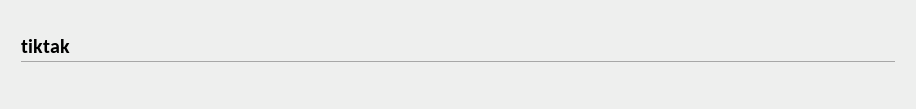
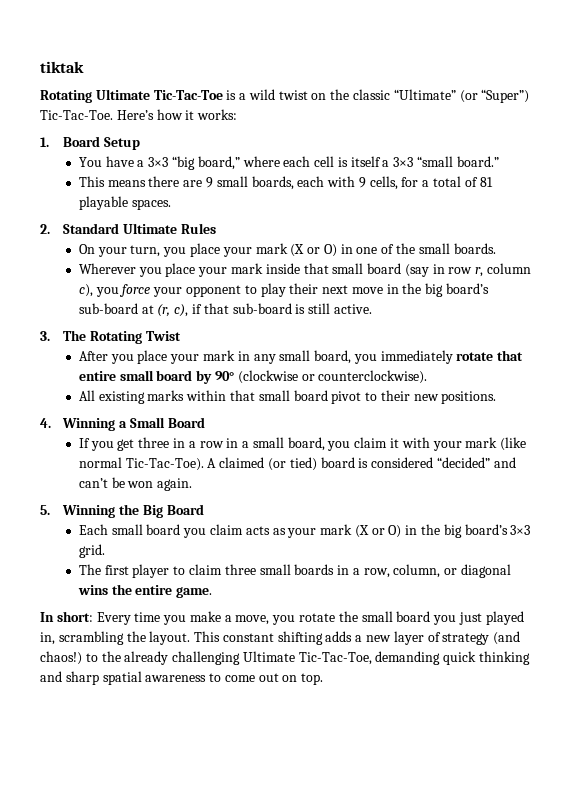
(70, 46) none -> [40,89,530,103] [40,109,238,120] [40,136,141,150] [78,156,499,170] [78,176,493,190] [78,196,171,210] [40,223,217,234] [78,243,496,257] [78,263,532,277] [78,283,490,297] [78,303,372,317] [40,330,182,344] [78,350,524,364] [78,370,428,384] [78,390,497,404] [40,417,205,431] [78,437,527,451] [78,457,516,471] [78,477,193,491] [40,504,204,518] [78,524,531,538] [78,544,105,558] [78,564,512,578] [77,584,213,598] [40,611,524,625] [40,631,521,645] [40,651,531,665] [40,671,324,685] // Rotating Ultimate Tic-Tac-Toe is a wild twist on the classic “Ultimate” (or “Super”) Tic-Tac-Toe. Here’s how it works: // 1. Board Setup // You have a 3×3 “big board,” where each cell is itself a 3×3 “small board.” // This means there are 9 small boards, each with 9 cells, for a total of 81 playable spaces. // 2. Standard Ultimate Rules // On your turn, you place your mark (X or O) in one of the small boards. // Wherever you place your mark inside that small board (say in row r, column c), you force your opponent to play their next move in the big board’s sub-board at (r, c), if that sub-board is still active. // 3. The Rotating Twist // After you place your mark in any small board, you immediately rotate that entire small board by 90° (clockwise or counterclockwise). // All existing marks within that small board pivot to their new positions. // 4. Winning a Small Board // If you get three in a row in a small board, you claim it with your mark (like normal Tic-Tac-Toe). A claimed (or tied) board is considered “decided” and can’t be won again. // 5. Winning the Big Board // Each small board you claim acts as your mark (X or O) in the big board’s 3×3 grid. // The first player to claim three small boards in a row, column, or diagonal wins the entire game. // In short: Every time you make a move, you rotate the small board you just played in, scrambling the layout. This constant shifting adds a new layer of strategy (and chaos!) to the already challenging Ultimate Tic-Tac-Toe, demanding quick thinking and sharp spatial awareness to come out on top.

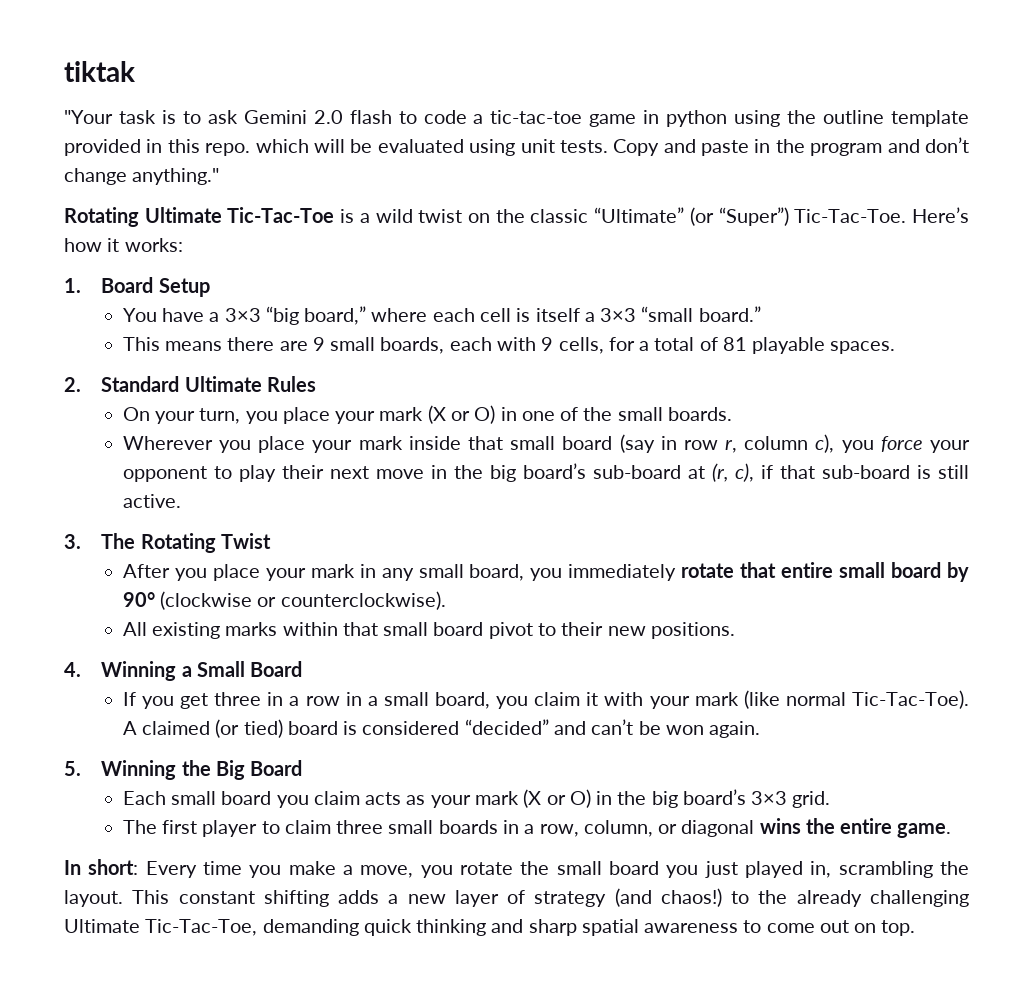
(84, 67) none -> [64,110,970,127] [64,137,970,156] [64,168,220,185] // "Your task is to ask Gemini 2.0 flash to code a tic-tac-toe game in python using the outline template provided in this repo. which will be evaluated using unit tests. Copy and paste in the program and don’t change anything."

